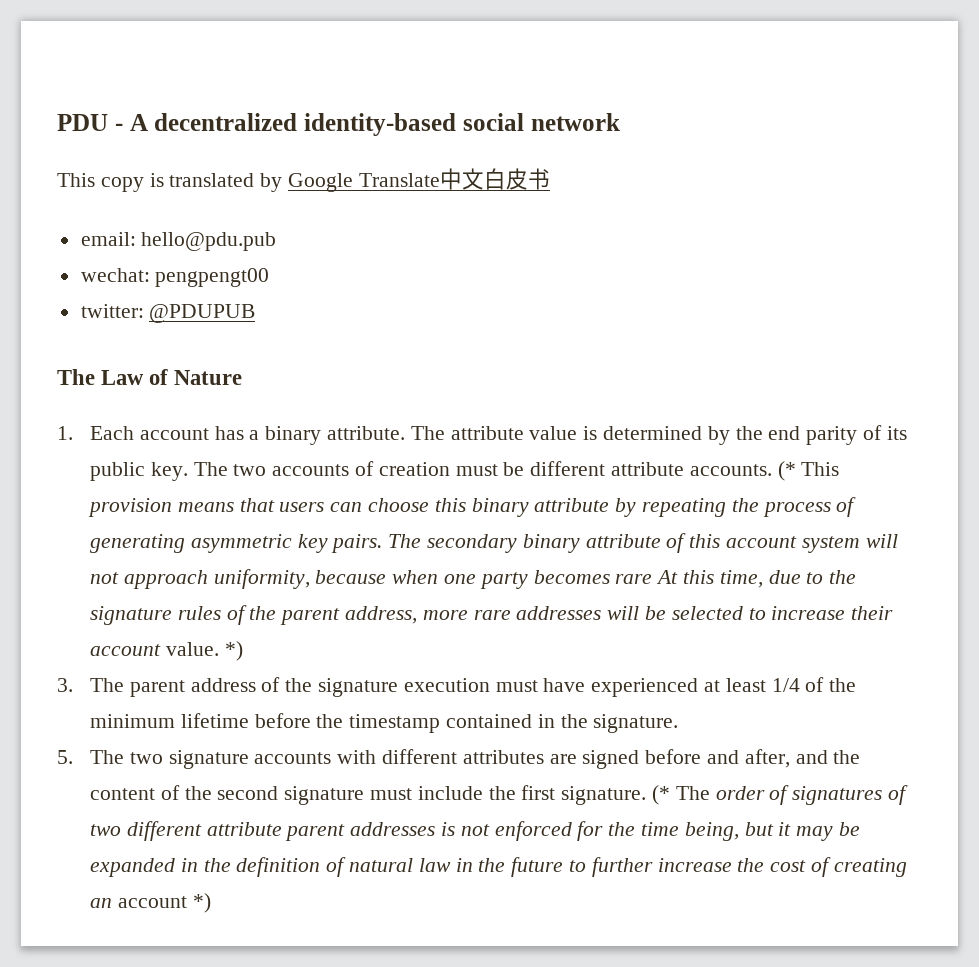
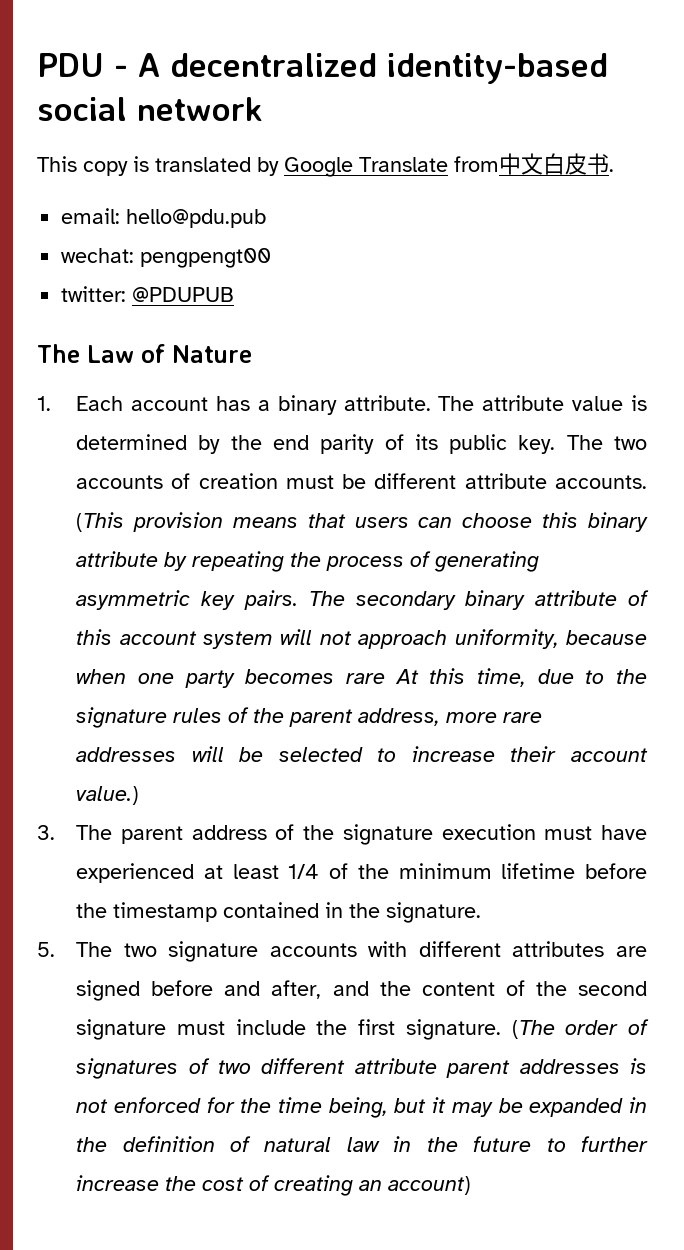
(440, 180) none -> [454,156,499,172] from
(550, 179) none -> [609,169,614,172] .
[777,461,840,481] (* This -> [76,512,125,532] (This
[165,641,243,661] value. *) -> [76,786,140,805] value.)
[651,785,710,805] (* The -> [511,1020,555,1039] (The
[117,893,211,913] account *) -> [388,1176,472,1195] account)

